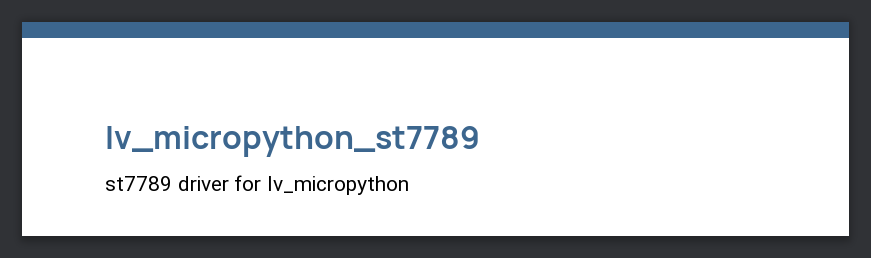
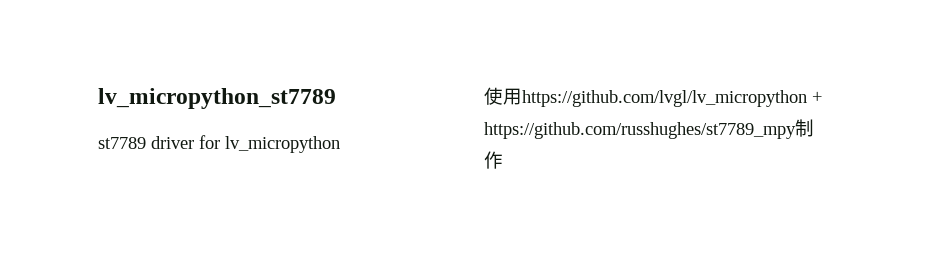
(410, 185) none -> [484,87,822,107] [484,119,814,139] [484,151,503,169] // 使用https://github.com/lvgl/lv_micropython + https://github.com/russhughes/st7789_mpy制作

